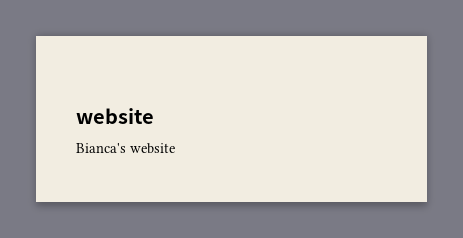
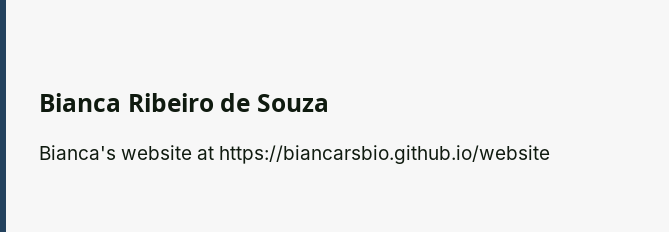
[76,108,154,124] website -> [39,93,329,112] Bianca Ribeiro de Souza
(175, 148) none -> [197,145,551,164] at https://biancarsbio.github.io/website

